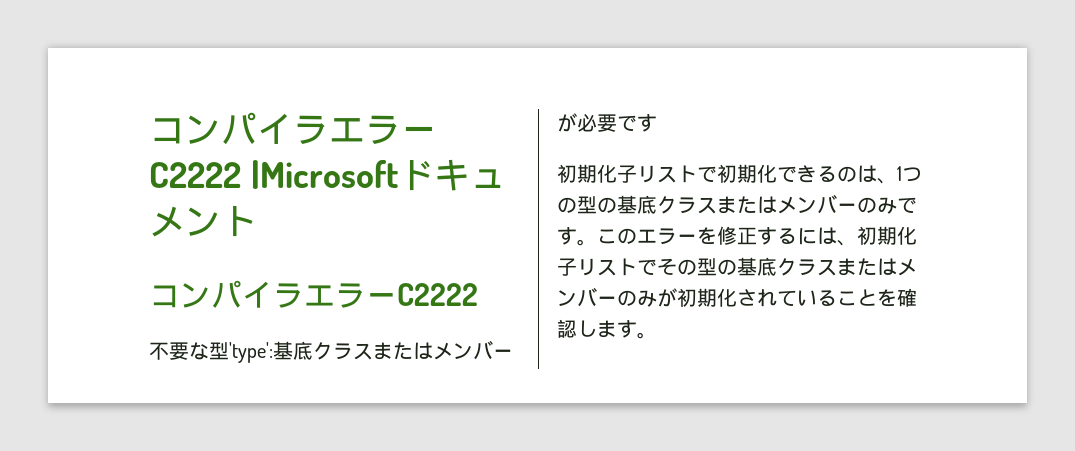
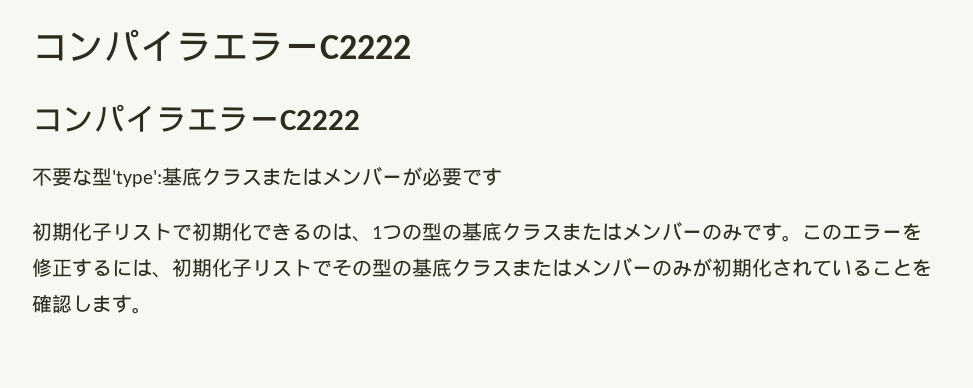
[149,112,437,145] [149,159,506,191] [149,206,257,237] コンパイラエラーC2222 |Microsoftドキュメント -> [32,29,411,62] コンパイラエラーC2222

